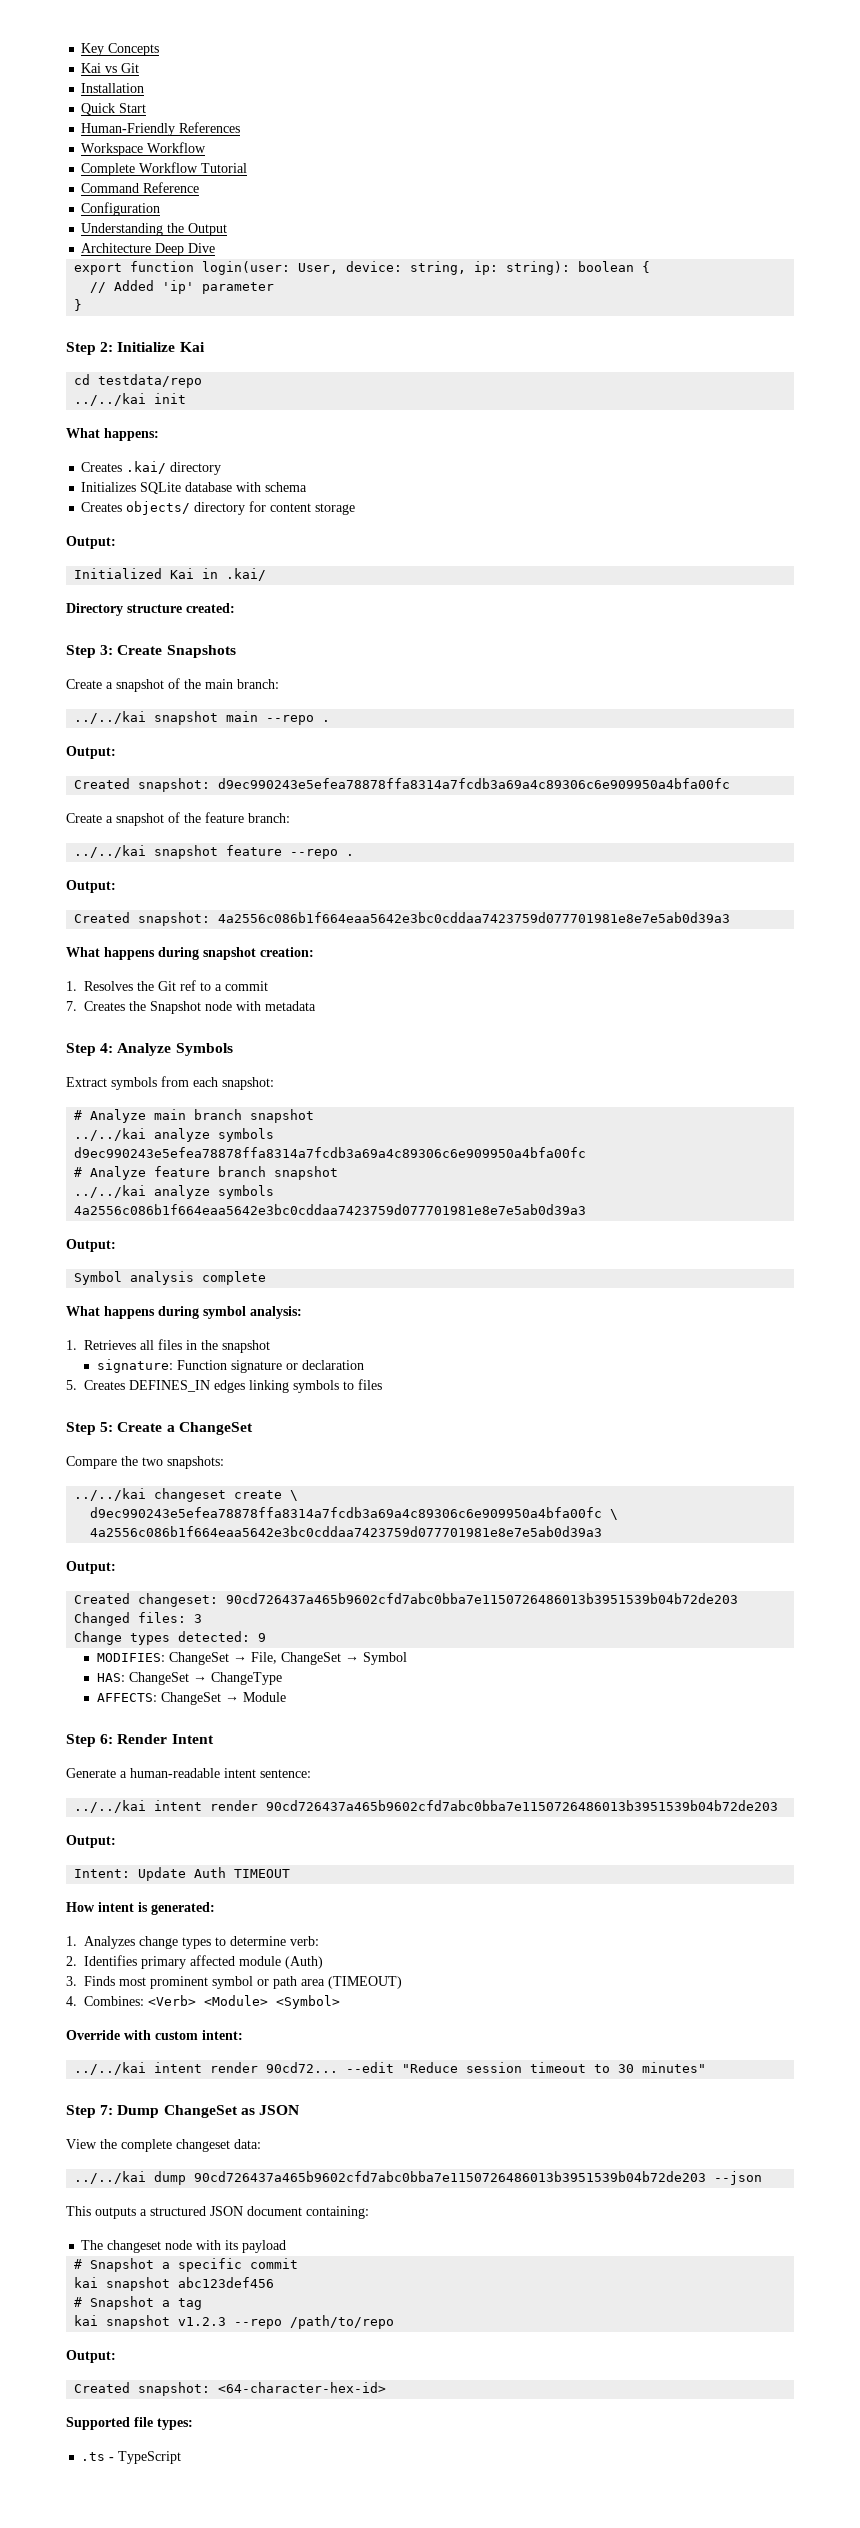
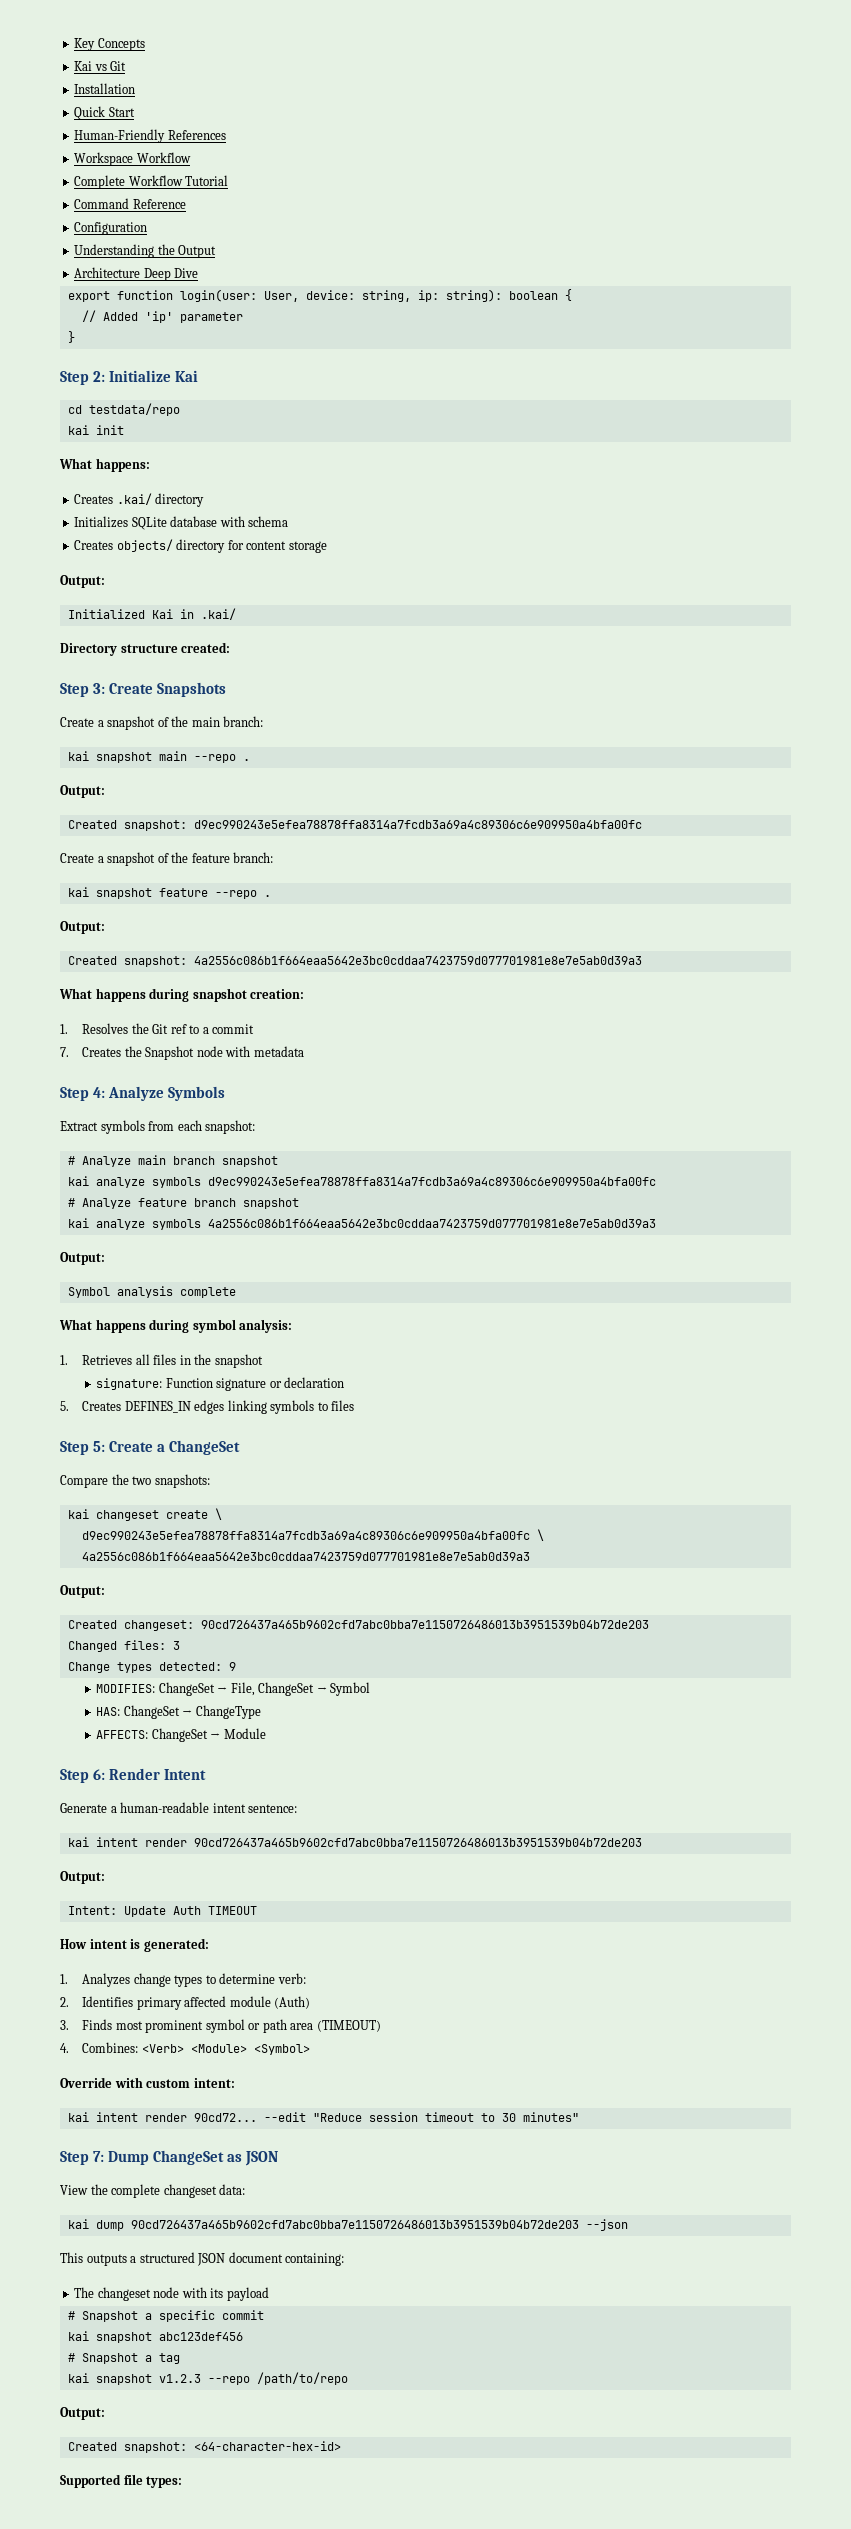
[74,393,147,406] ../../kai -> [67,425,89,435] kai
[74,711,147,724] ../../kai -> [67,751,89,761] kai
[74,845,147,858] ../../kai -> [67,887,89,897] kai
[74,1128,147,1141] ../../kai -> [67,1176,89,1186] kai
[74,1185,147,1198] ../../kai -> [67,1218,89,1228] kai
[74,1488,147,1501] ../../kai -> [67,1509,89,1519] kai
[74,1800,147,1813] ../../kai -> [67,1837,89,1847] kai
[74,2062,147,2075] ../../kai -> [67,2112,89,2122] kai
[74,2171,147,2184] ../../kai -> [67,2219,89,2229] kai
[81,2451,182,2464] // .ts - TypeScript -> (183, 2482) none

